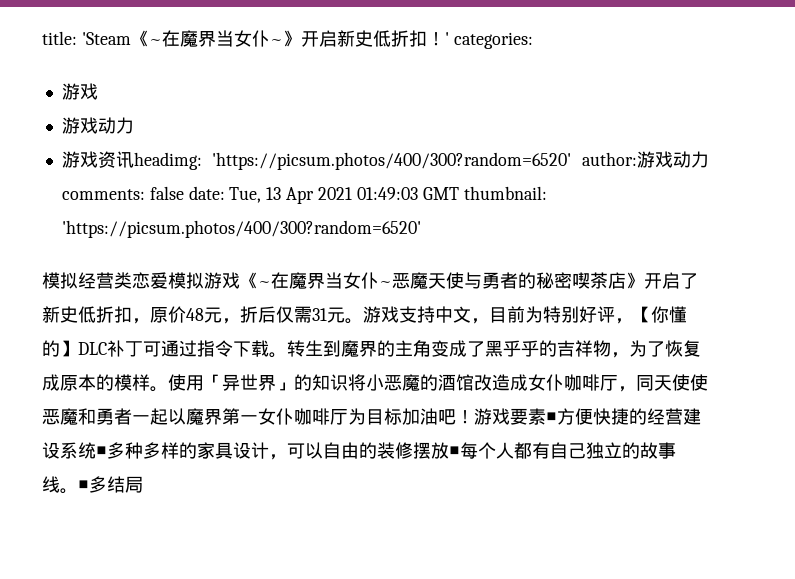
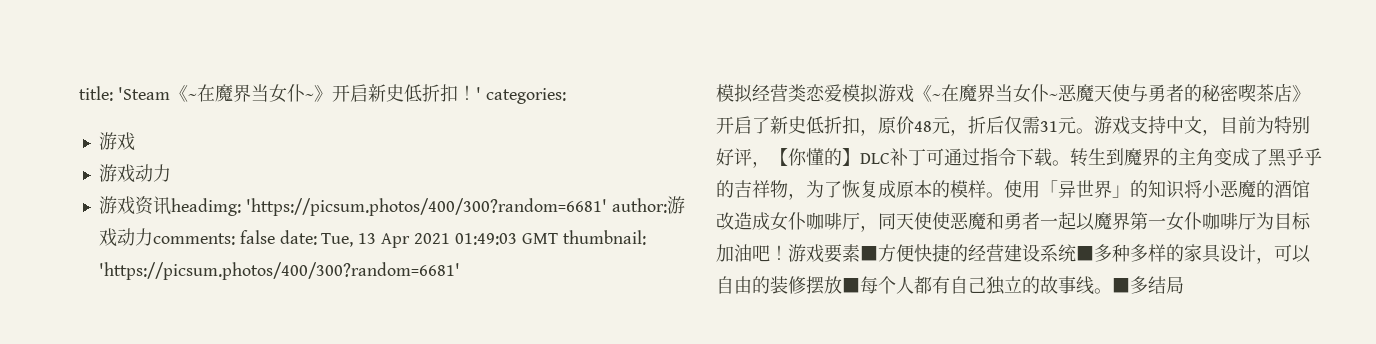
[212,152,572,170] 'https://picsum.photos/400/300?random=6520' -> [245,198,607,216] 'https://picsum.photos/400/300?random=6681'
[61,220,421,238] 'https://picsum.photos/400/300?random=6520' -> [98,262,460,280] 'https://picsum.photos/400/300?random=6681'

